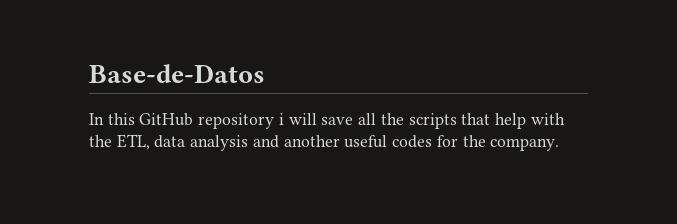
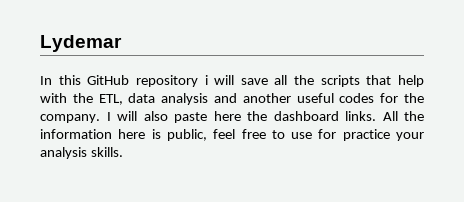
[89,64,265,83] Base-de-Datos -> [40,35,122,52] Lydemar
(560, 144) none -> [106,111,424,123] [40,129,425,141] [40,147,123,159] I will also paste here the dashboard links. All the information here is public, feel free to use for practice your analysis skills.

